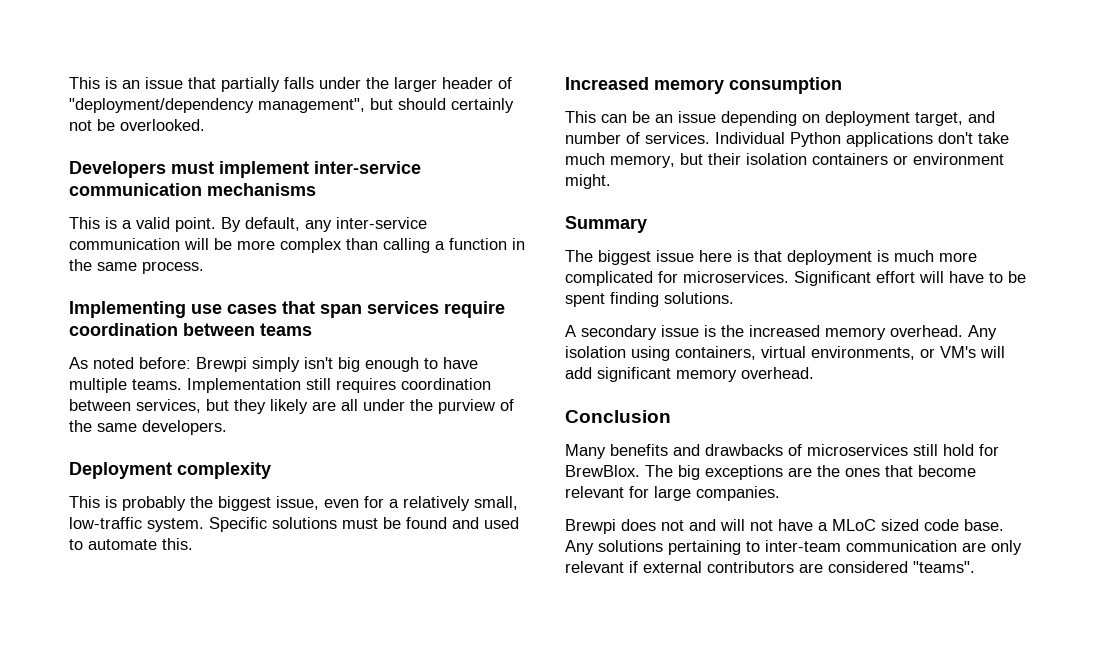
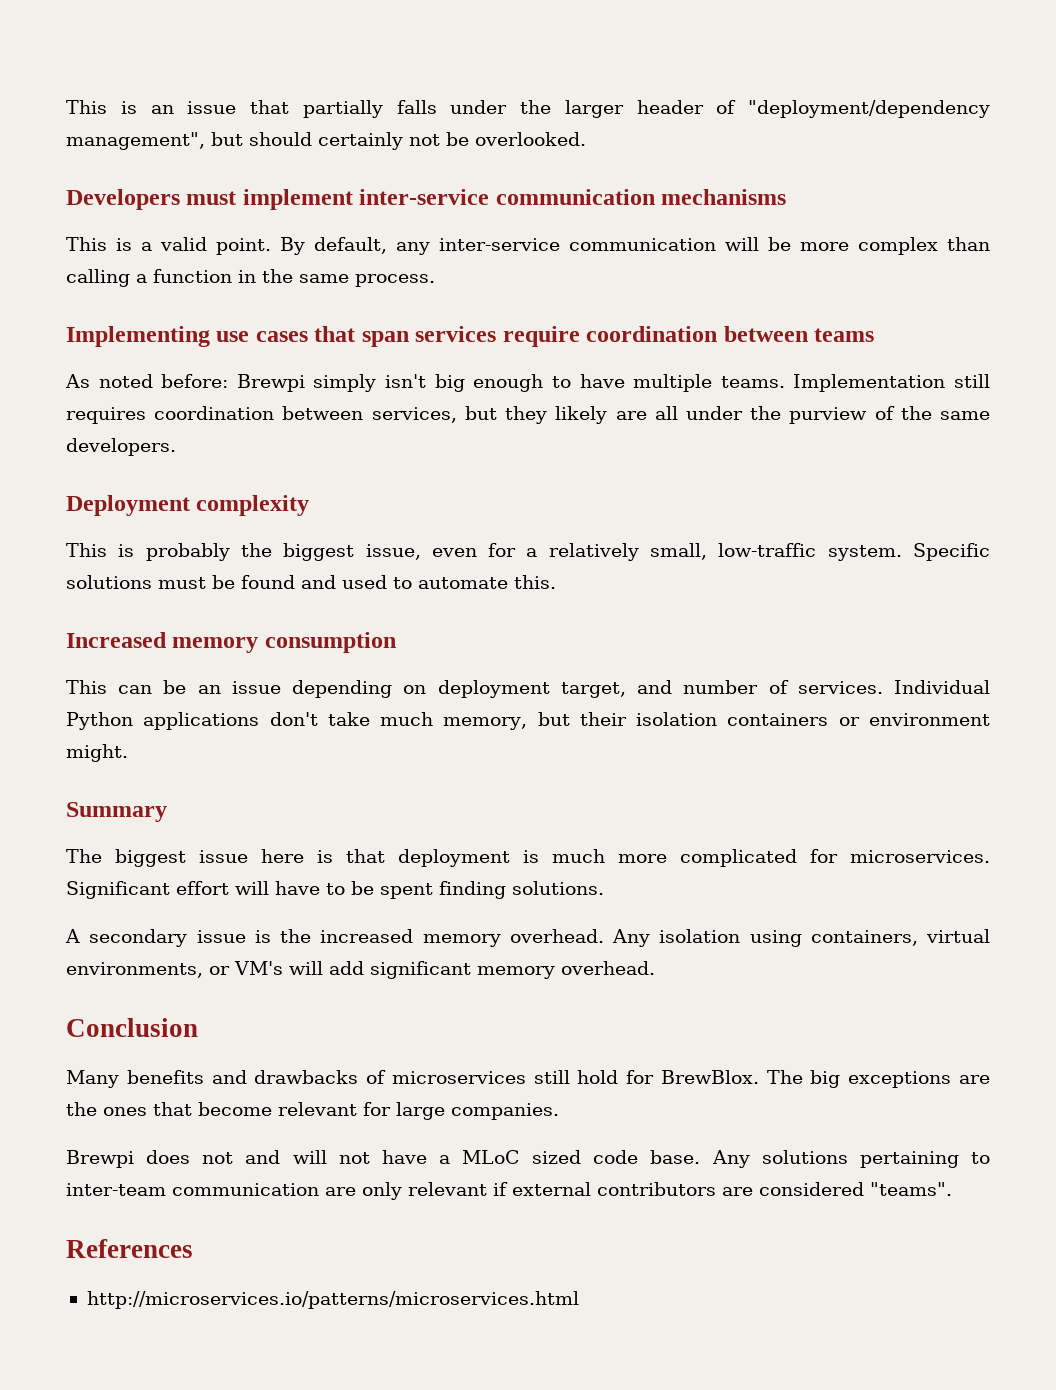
(975, 567) none -> [66,1239,193,1258] [86,1291,579,1309] // References // http://microservices.io/patterns/microservices.html

